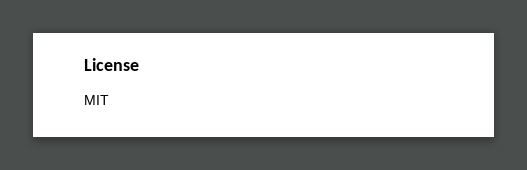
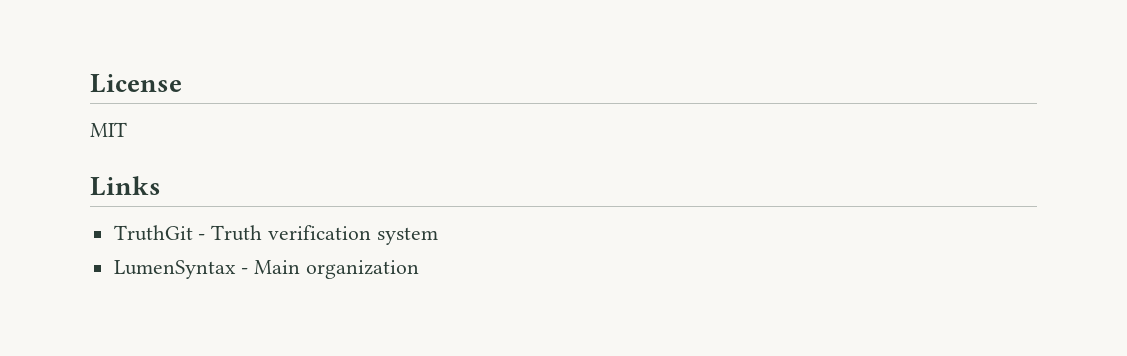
(109, 100) none -> [90,176,161,196] [113,225,438,245] [113,260,420,279] // Links // TruthGit - Truth verification system // LumenSyntax - Main organization

